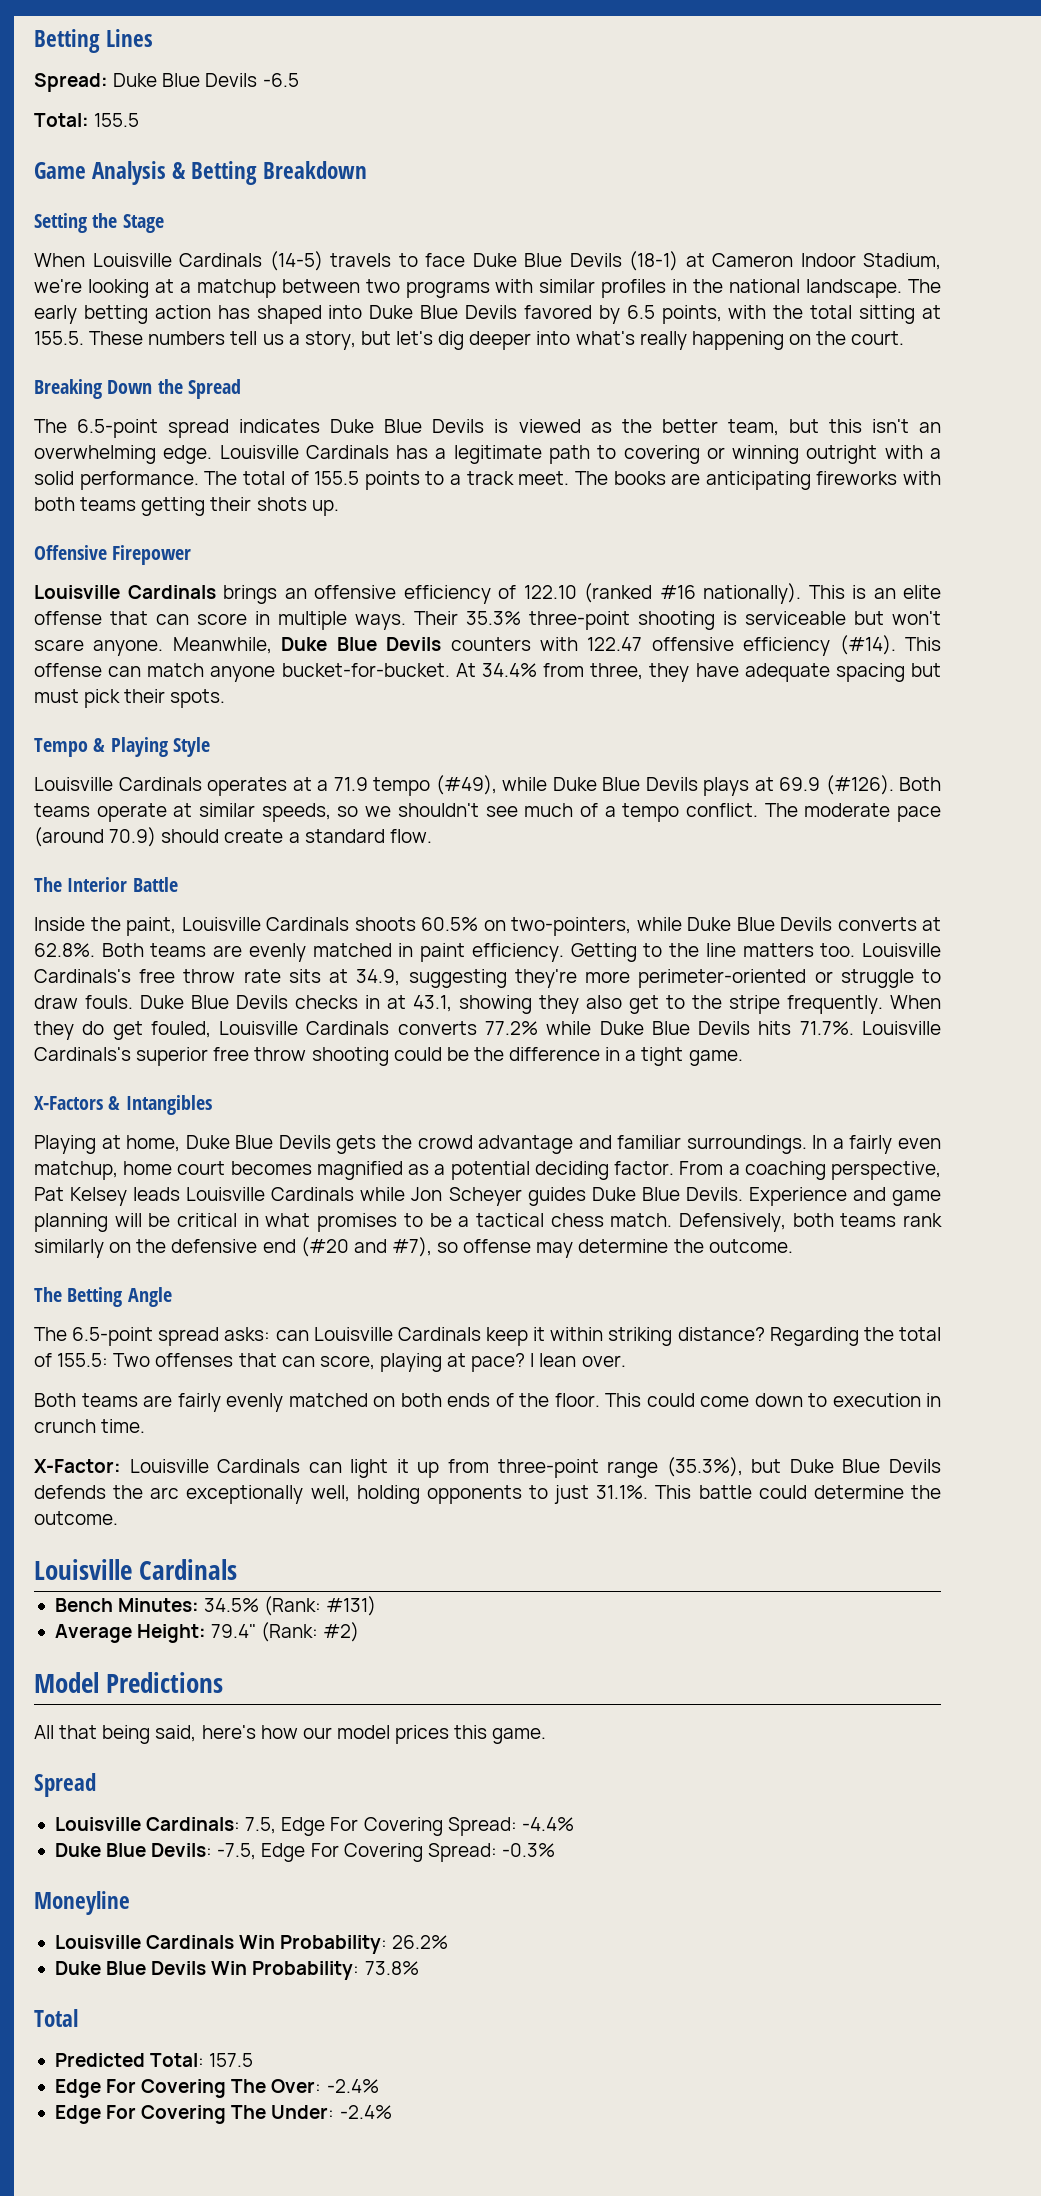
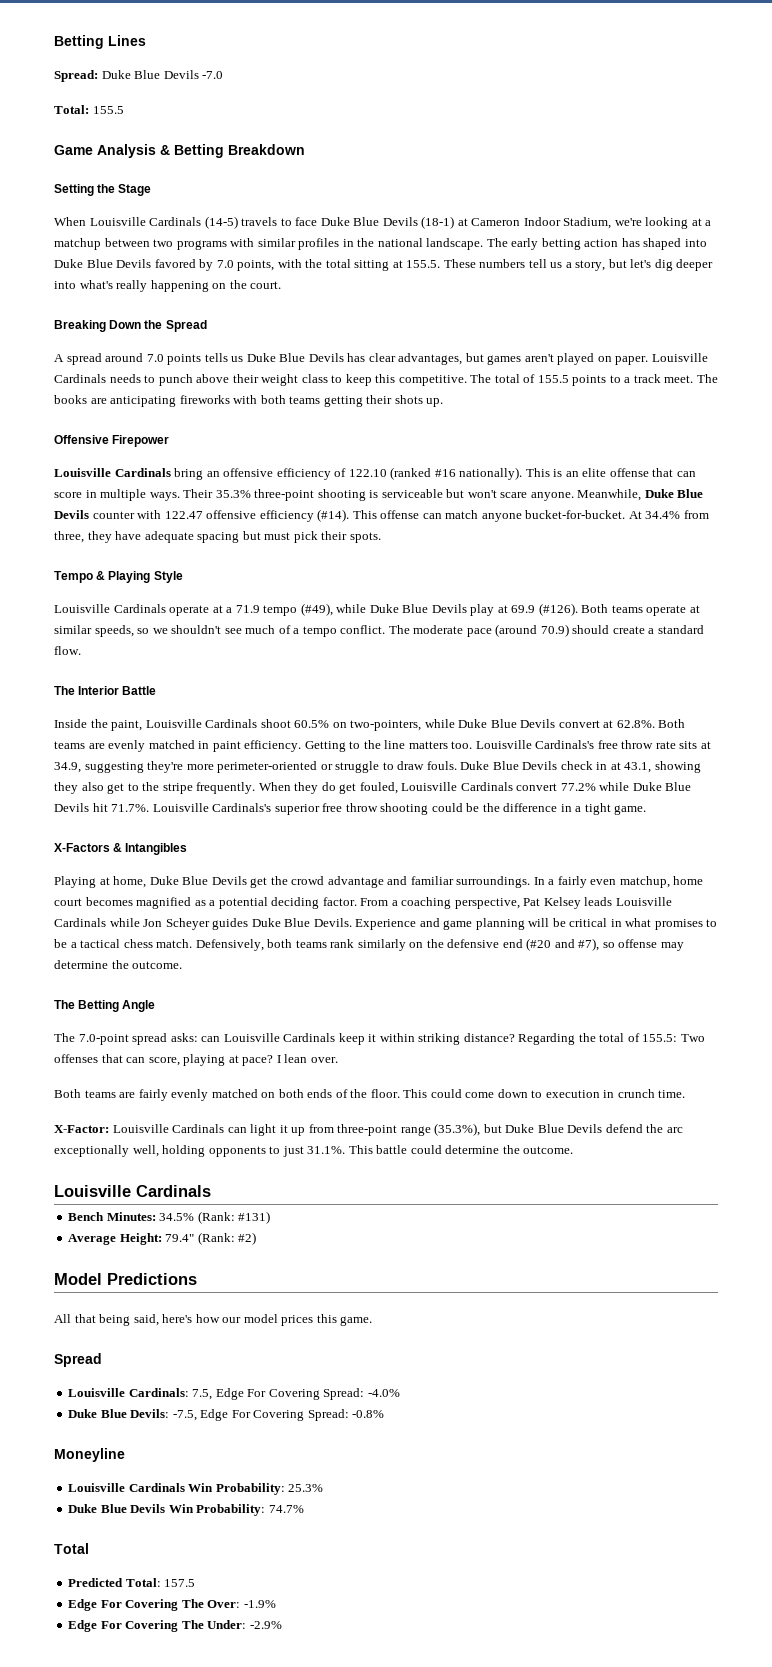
[262,73,299,87] -6.5 -> [202,71,224,79] -7.0
[626,305,655,319] 6.5 -> [216,260,234,268] 7.0
[34,419,941,438] [34,445,942,464] [34,471,199,490] The 6.5-point spread indicates Duke Blue Devils is viewed as the better team, but this isn't an overwhelming edge. Louisville Cardinals has a legitimate path to covering or winning outright with a solid performance. -> [54,353,708,365] [54,374,467,386] A spread around 7.0 points tells us Duke Blue Devils has clear advantages, but games aren't played on paper. Louisville Cardinals needs to punch above their weight class to keep this competitive.
[223,585,277,604] brings -> [174,468,204,480] bring
[450,637,531,651] counters -> [92,511,135,519] counter
[207,777,287,796] operates -> [169,605,210,616] operate
[703,777,749,796] plays -> [470,604,495,616] play
[354,917,416,931] shoots -> [260,719,291,728] shoot
[837,917,917,931] converts -> [558,720,600,728] convert
[295,995,358,1009] checks -> [560,761,593,770] check
[397,1021,477,1035] converts -> [516,783,558,791] convert
[758,1021,792,1035] hits -> [92,803,108,812] hit
[336,1135,377,1154] gets -> [250,877,268,888] get
[72,1327,154,1346] 6.5-point -> [78,1034,129,1045] 7.0-point
[34,1485,106,1499] defends -> [605,1124,643,1133] defend
[521,1817,574,1831] -4.4% -> [367,1389,400,1397] -4.0%
[501,1843,555,1857] -0.3% -> [352,1410,385,1418] -0.8%
[392,1935,449,1949] 26.2% -> [288,1484,324,1492] 25.3%
[364,1961,419,1975] 73.8% -> [268,1505,304,1513] 74.7%
[326,2079,379,2093] -2.4% -> [243,1600,276,1608] -1.9%
[339,2105,392,2119] -2.4% -> [249,1621,282,1629] -2.9%

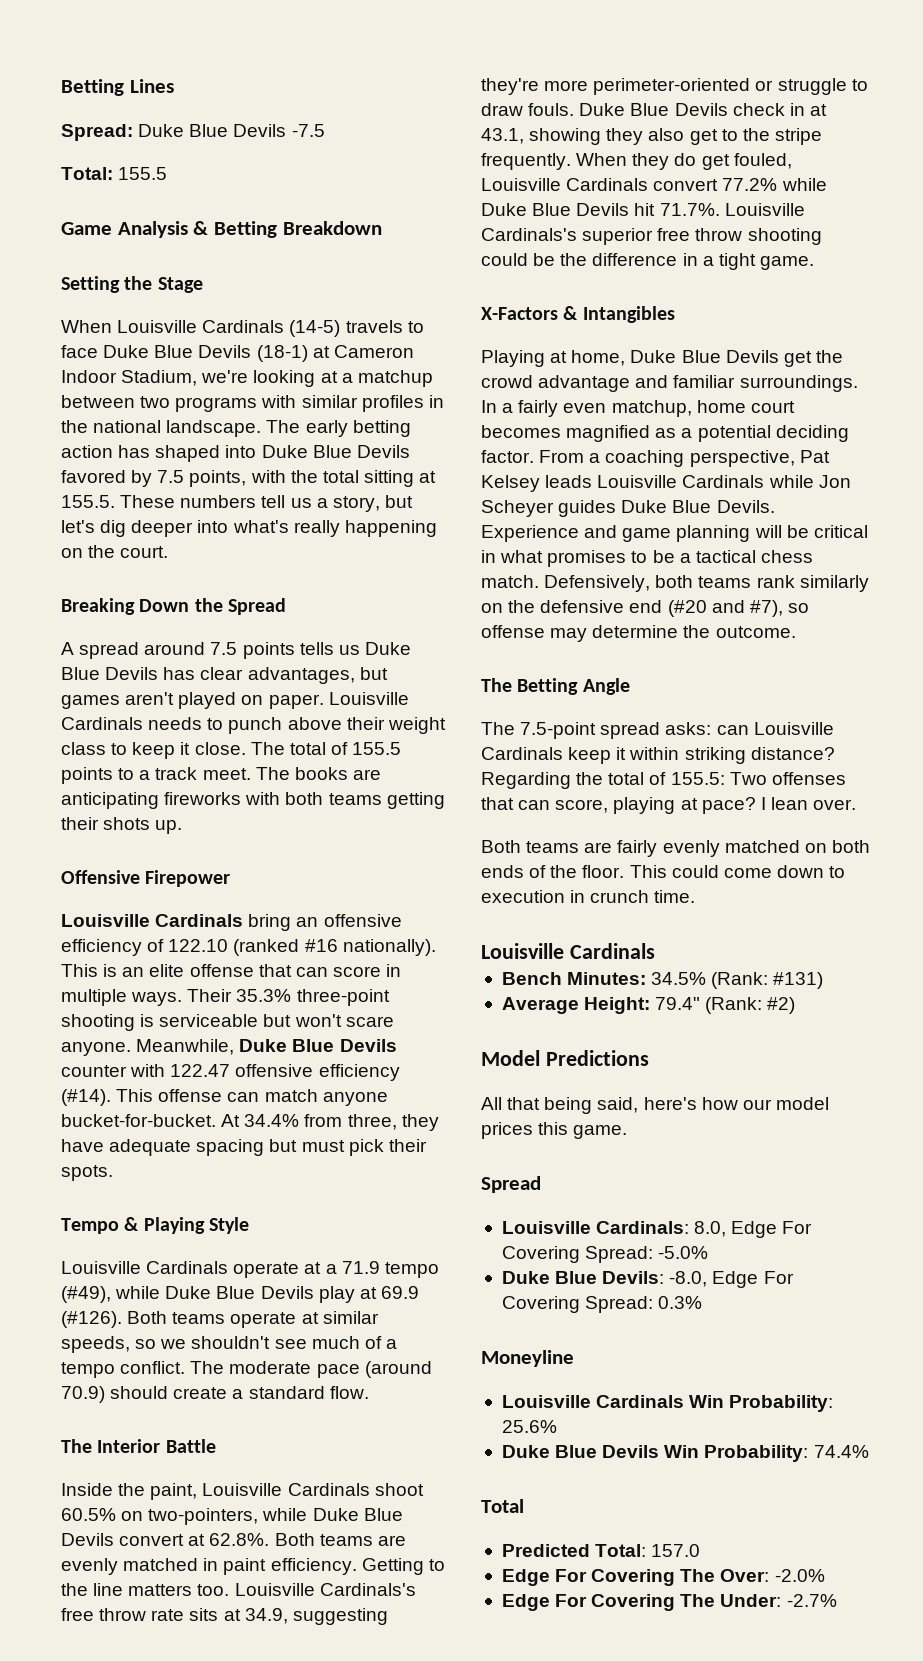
[202,71,224,79] -7.0 -> [291,124,325,137] -7.5
[216,260,234,268] 7.0 -> [157,470,185,483] 7.5
[146,354,164,362] 7.0 -> [210,642,238,655] 7.5
[375,374,467,386] this competitive. -> [180,742,246,755] it close.
[78,1034,129,1045] 7.0-point -> [520,722,597,739] 7.5-point
[54,1123,683,1136] [54,1145,574,1157] // X-Factor: Louisville Cardinals can light it up from three-point range (35.3%), but Duke Blue Devils defend the arc exceptionally well, holding opponents to just 31.1%. This battle could determine the outcome. -> (696, 896) none
[192,1388,400,1400] 7.5, Edge For Covering Spread: -4.0% -> [694,1221,813,1238] [501,1246,709,1263] 8.0, Edge For Covering Spread: -5.0%
[172,1409,385,1421] -7.5, Edge For Covering Spread: -0.8% -> [669,1271,794,1288] [501,1296,703,1313] -8.0, Edge For Covering Spread: 0.3%
[288,1484,324,1492] 25.3% -> [501,1420,557,1433] 25.6%
[268,1505,304,1513] 74.7% -> [813,1445,869,1458] 74.4%
[164,1579,196,1587] 157.5 -> [651,1544,701,1557] 157.0
[243,1600,276,1608] -1.9% -> [774,1569,825,1582] -2.0%
[249,1621,282,1629] -2.9% -> [786,1594,837,1607] -2.7%

